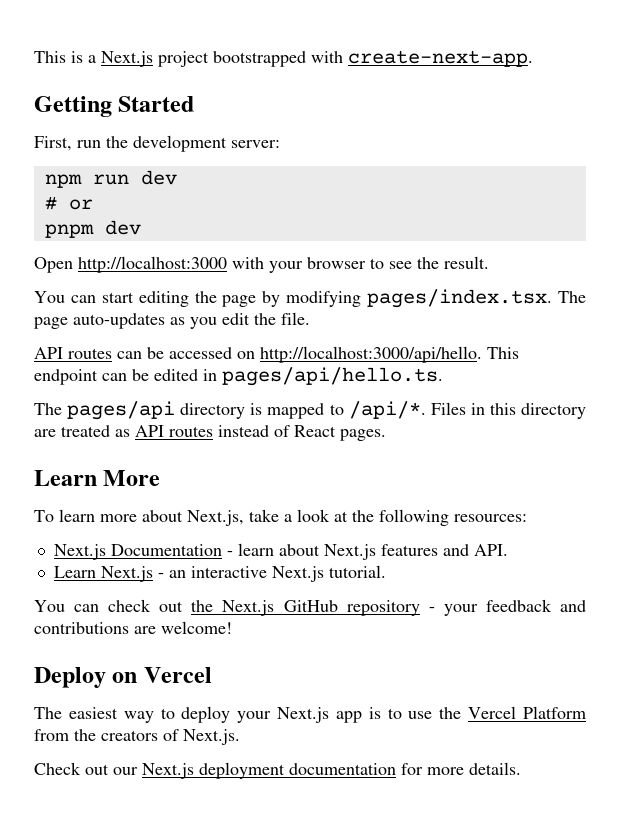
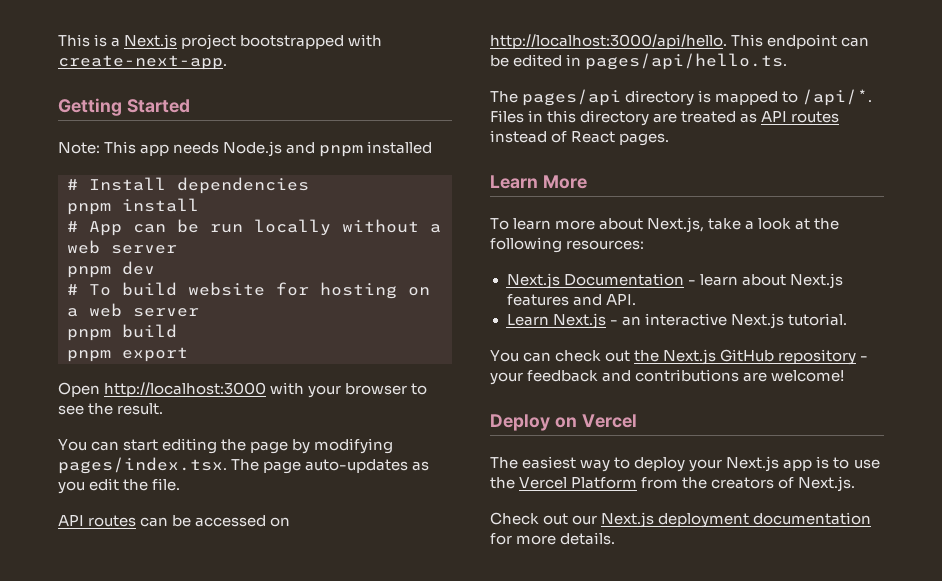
[34,135,280,152] [44,170,177,188] [44,196,93,210] [44,220,141,238] First, run the development server: // npm run dev // # or // pnpm dev -> [58,141,433,157] [67,177,309,194] [67,198,199,215] [67,219,441,236] [67,240,177,254] [67,261,155,278] [67,282,430,299] [67,303,199,317] [67,324,177,341] [67,347,188,362] Note: This app needs Node.js and pnpm installed // # Install dependencies // pnpm install // # App can be run locally without a web server // pnpm dev // # To build website for hosting on a web server // pnpm build // pnpm export

